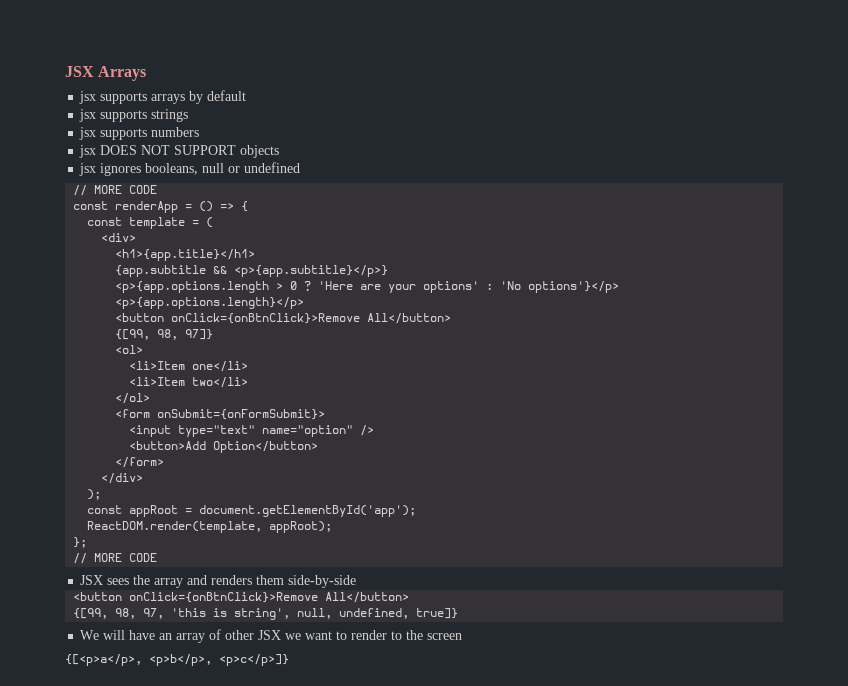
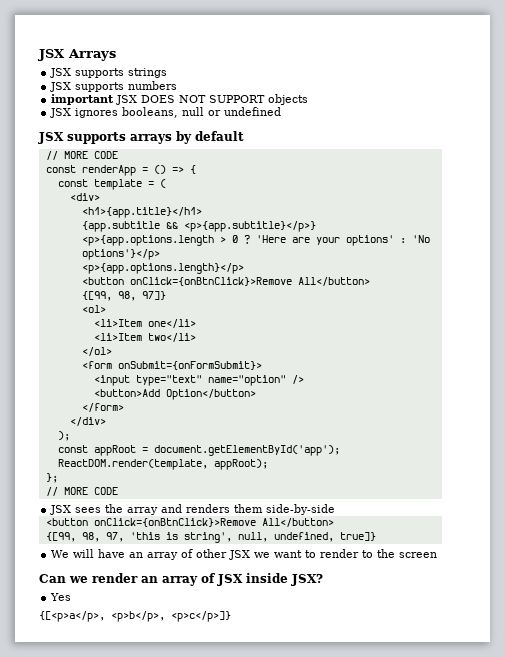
[79,90,247,104] [79,109,97,122] jsx supports arrays by default // jsx -> [50,68,72,78] JSX
[79,127,97,140] jsx -> [50,82,72,92] JSX
[79,145,97,158] jsx -> [51,94,138,105] important JSX
[79,163,97,176] jsx -> [50,108,72,118] JSX
(301, 167) none -> [38,131,244,144] // JSX supports arrays by default
(463, 636) none -> [39,573,323,586] [50,593,72,601] // Can we render an array of JSX inside JSX? // Yes

